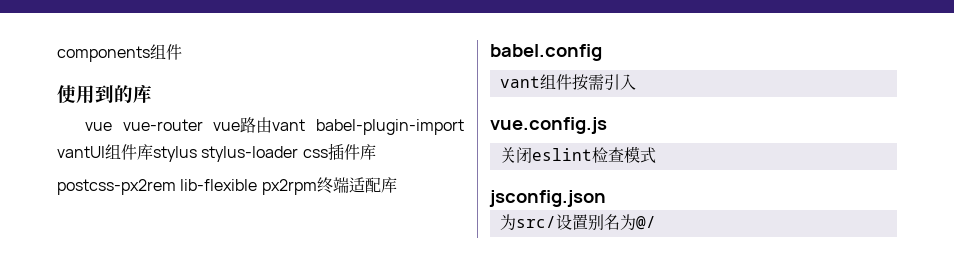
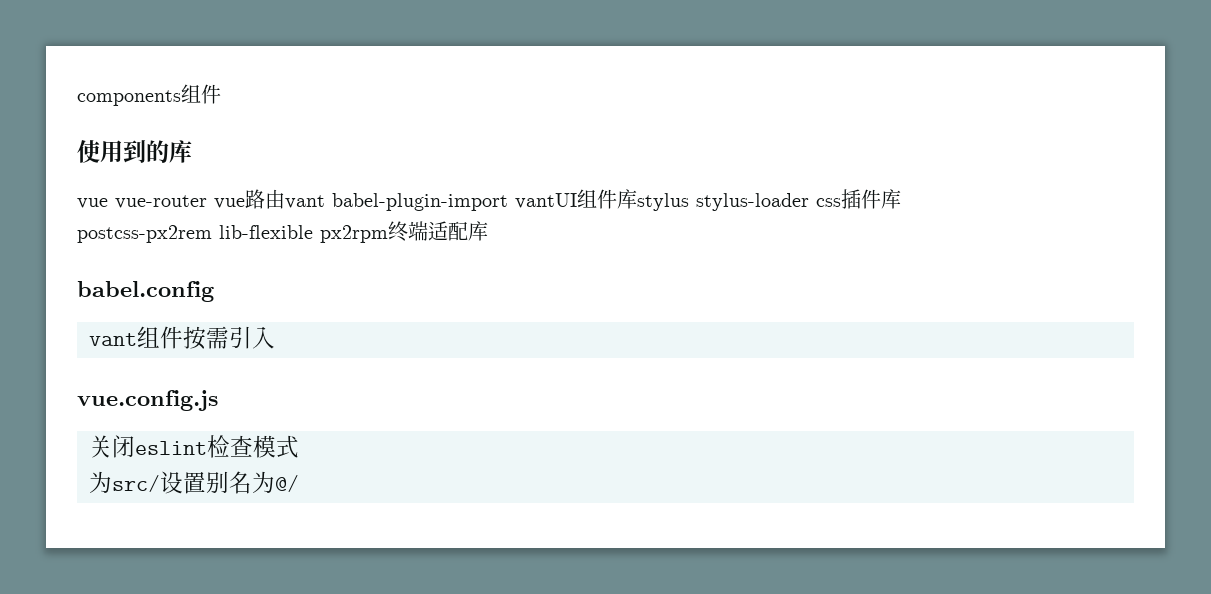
[489,190,606,207] // jsconfig.json -> (299, 446) none

